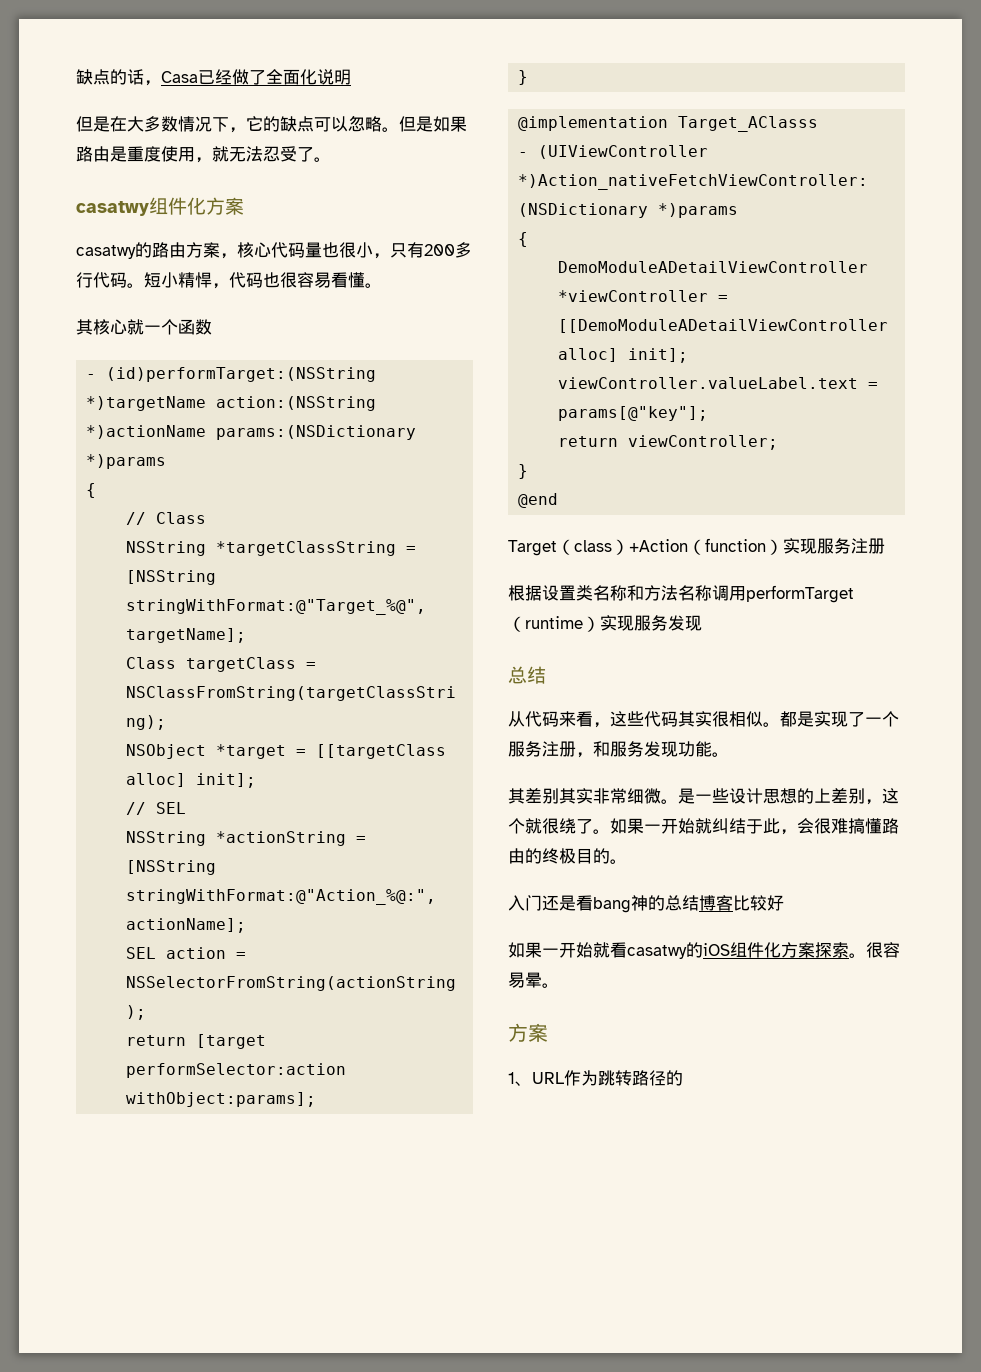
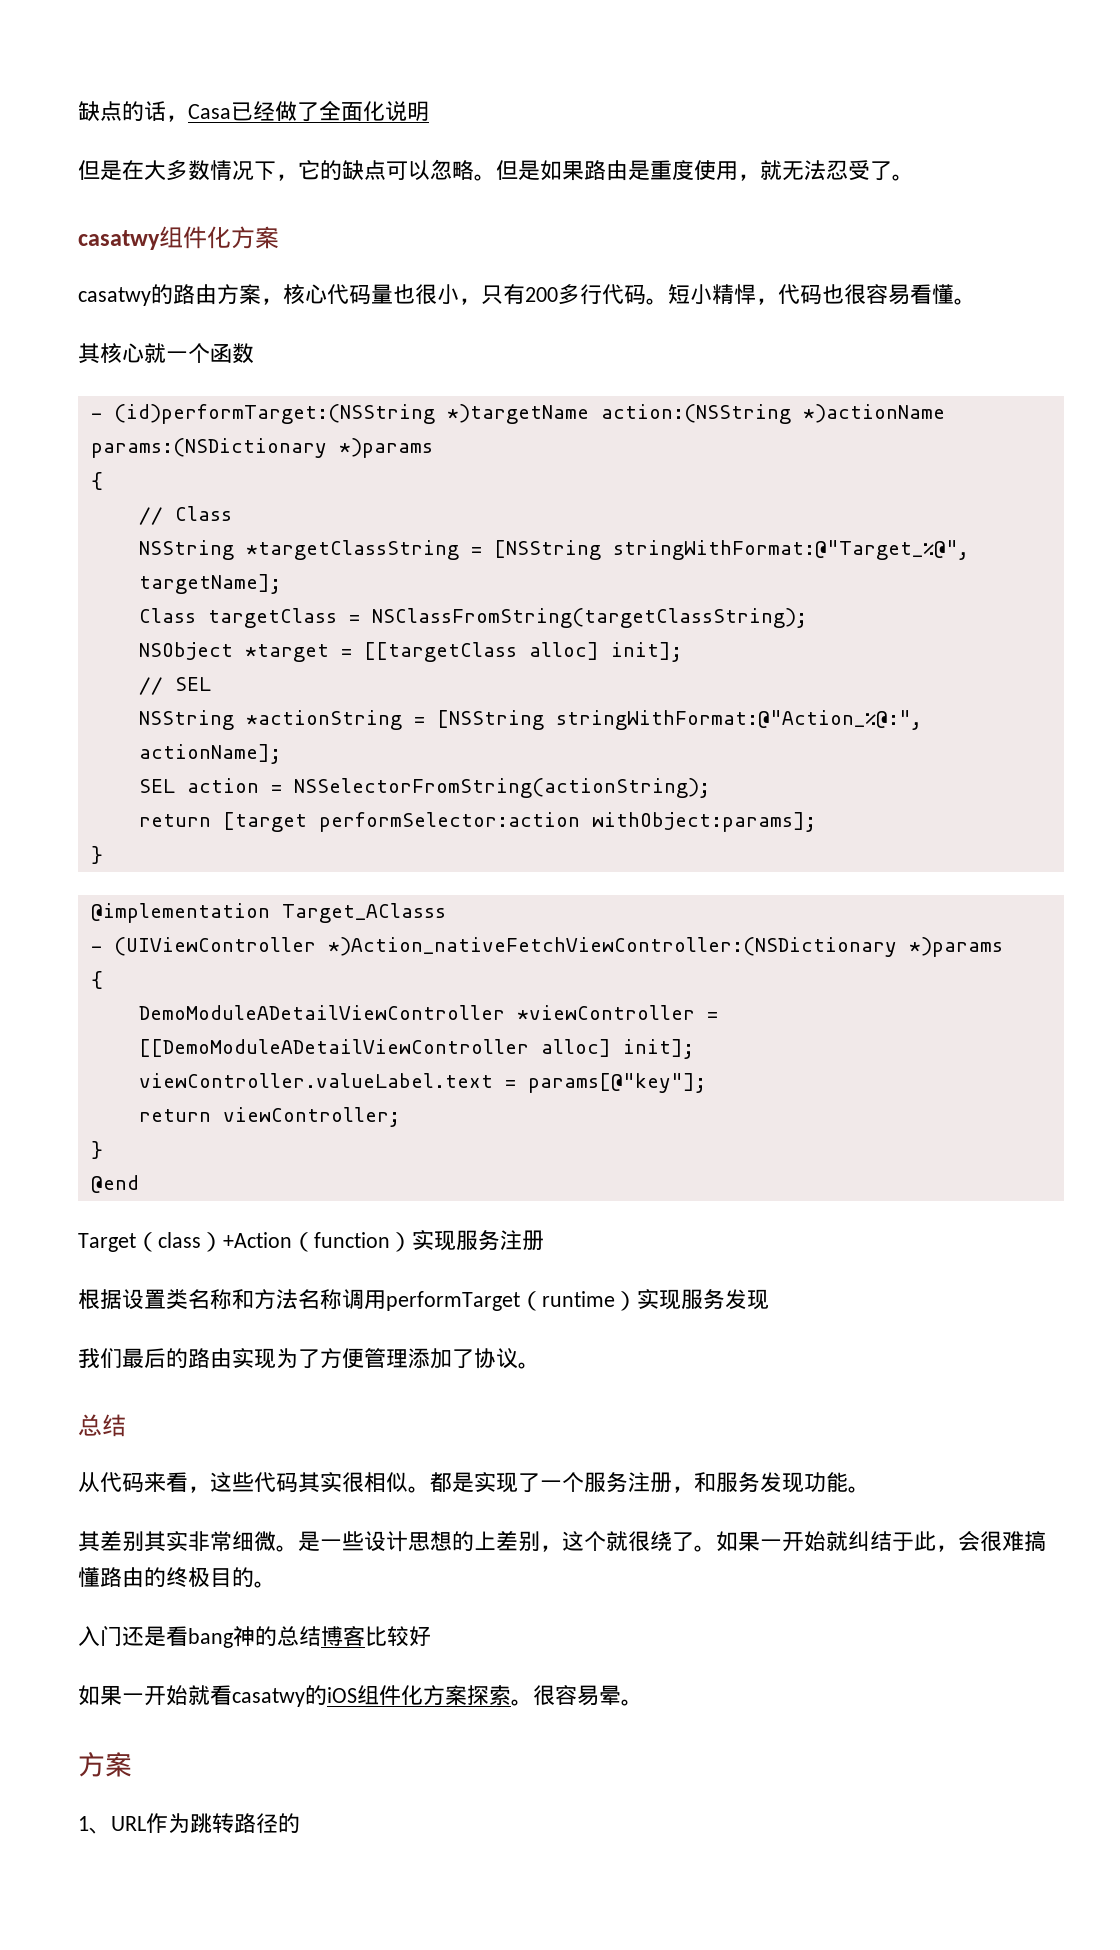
(702, 623) none -> [78,1348,540,1369] // 我们最后的路由实现为了方便管理添加了协议。

